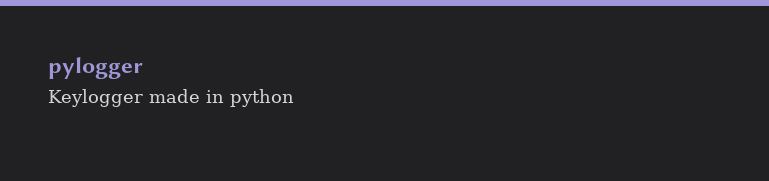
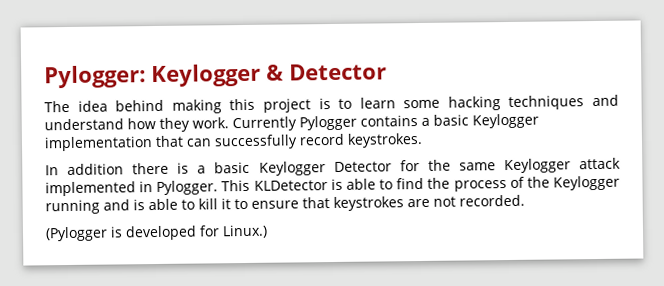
[48,57,143,79] [48,89,294,107] pylogger // Keylogger made in python -> [44,63,387,89] [44,94,619,114] [44,113,539,132] [44,132,423,152] [45,157,621,176] [45,175,620,197] [45,194,525,215] [45,224,268,242] Pylogger: Keylogger & Detector // The idea behind making this project is to learn some hacking techniques and understand how they work. Currently Pylogger contains a basic Keylogger implementation that can successfully record keystrokes. // In addition there is a basic Keylogger Detector for the same Keylogger attack implemented in Pylogger. This KLDetector is able to find the process of the Keylogger running and is able to kill it to ensure that keystrokes are not recorded. // (Pylogger is developed for Linux.)

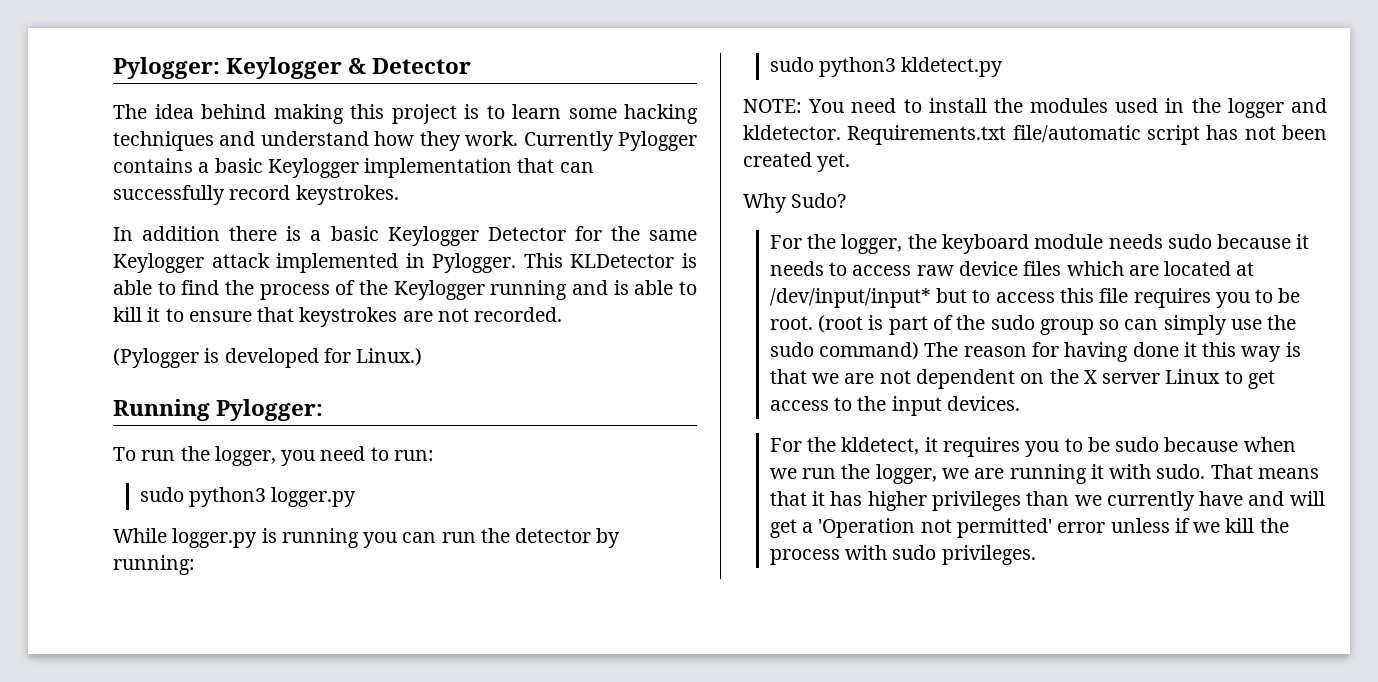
(268, 231) none -> [113,399,324,421] [113,446,434,466] [139,487,357,507] [113,528,621,548] [113,555,195,575] [769,57,1004,77] [743,98,1327,118] [743,125,1328,145] [743,152,851,172] [743,193,847,213] [769,234,1310,254] [769,261,1255,276] [769,288,1301,308] [769,315,1297,335] [769,342,1301,362] [769,369,1275,389] [769,396,1020,416] [769,437,1296,457] [769,464,1319,484] [769,491,1325,511] [769,518,1289,538] [769,545,1036,565] // Running Pylogger: // To run the logger, you need to run: // sudo python3 logger.py // While logger.py is running you can run the detector by running: // sudo python3 kldetect.py // NOTE: You need to install the modules used in the logger and kldetector. Requirements.txt file/automatic script has not been created yet. // Why Sudo? // For the logger, the keyboard module needs sudo because it needs to access raw device files which are located at /dev/input/input* but to access this file requires you to be root. (root is part of the sudo group so can simply use the sudo command) The reason for having done it this way is that we are not dependent on the X server Linux to get access to the input devices. // For the kldetect, it requires you to be sudo because when we run the logger, we are running it with sudo. That means that it has higher privileges than we currently have and will get a 'Operation not permitted' error unless if we kill the process with sudo privileges.

